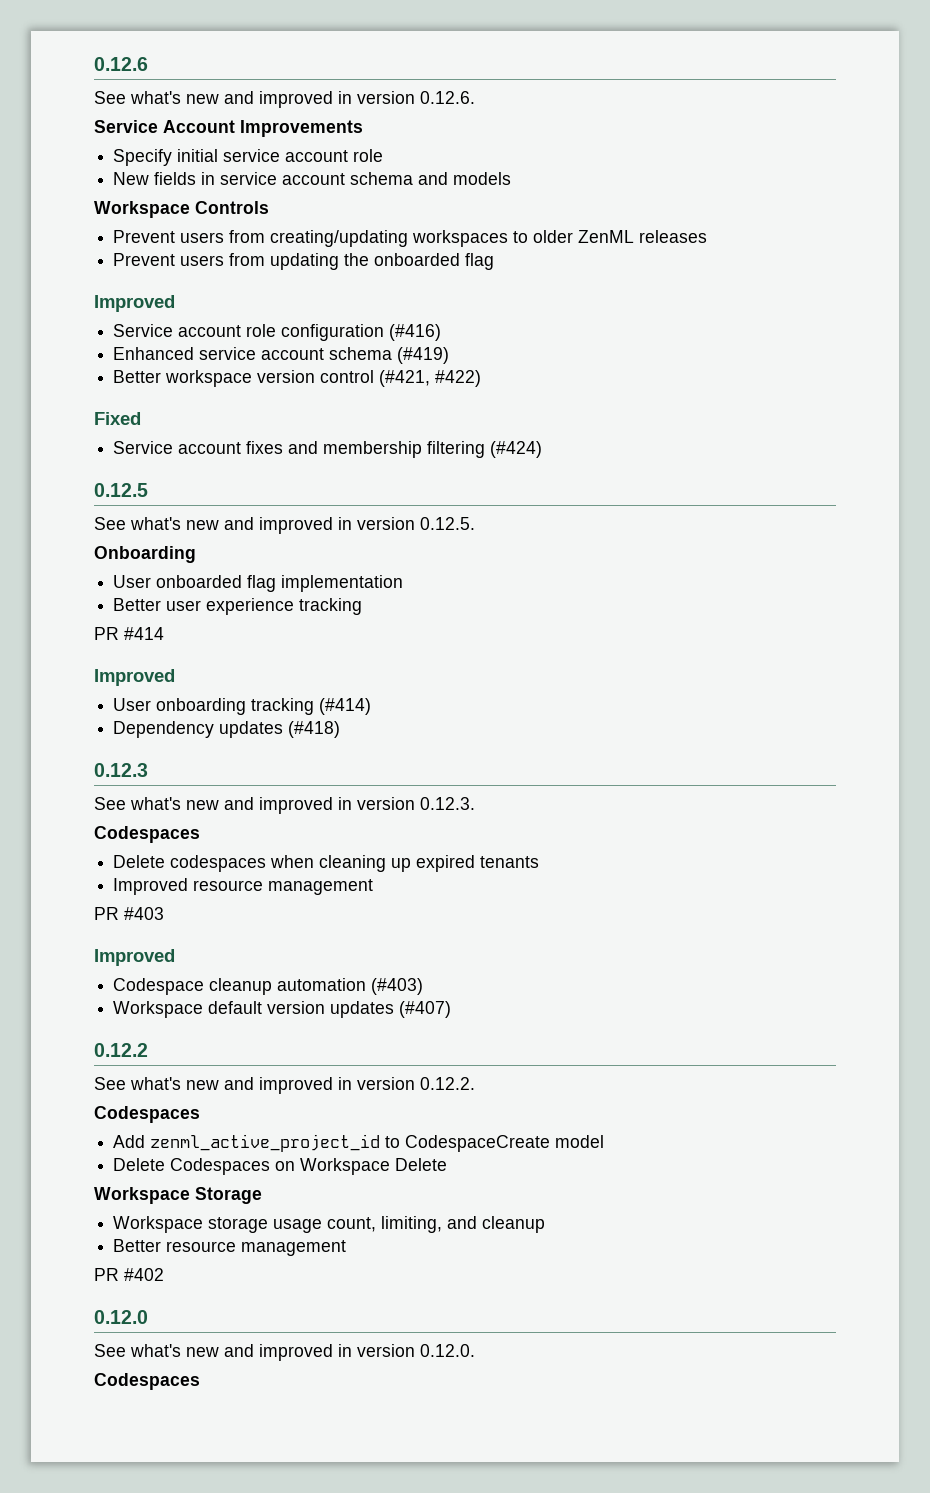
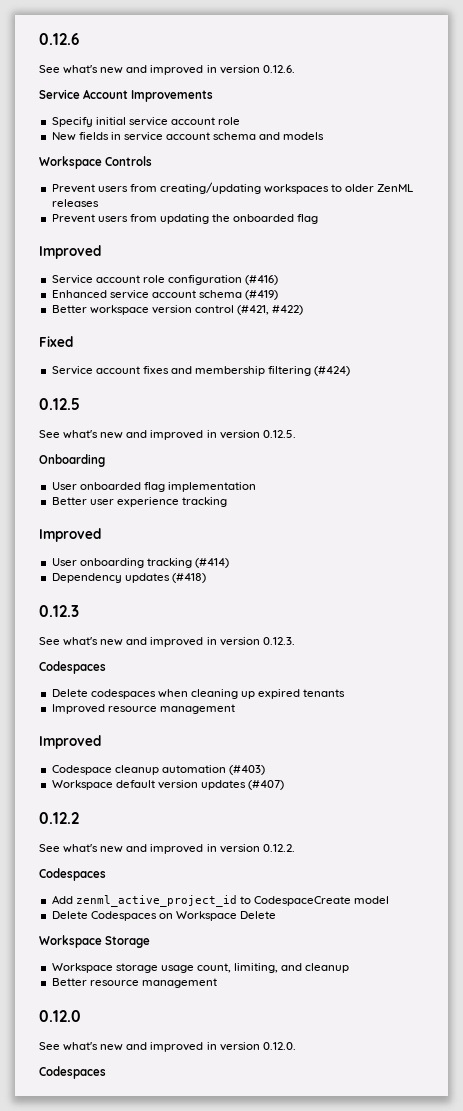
[94,627,164,640] // PR #414 -> (227, 502) none
[94,907,164,920] // PR #403 -> (235, 709) none
[94,1268,164,1281] // PR #402 -> (217, 983) none

